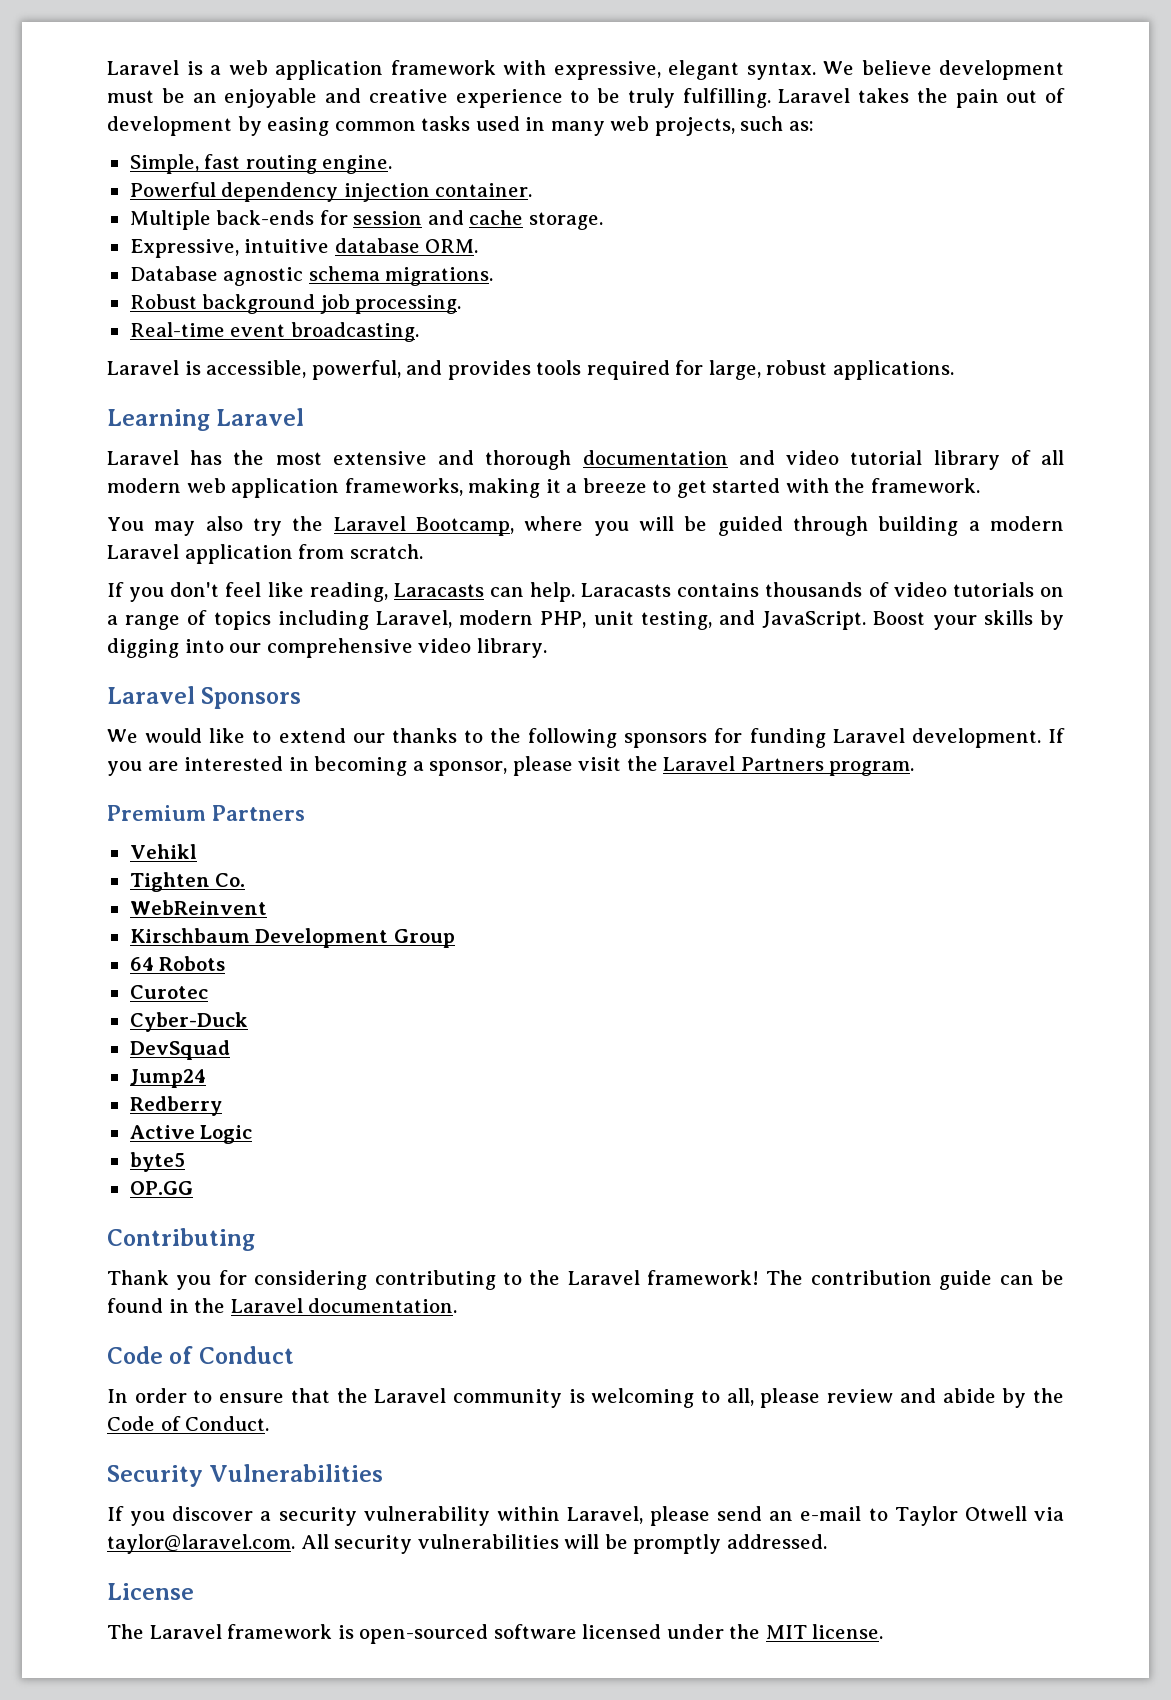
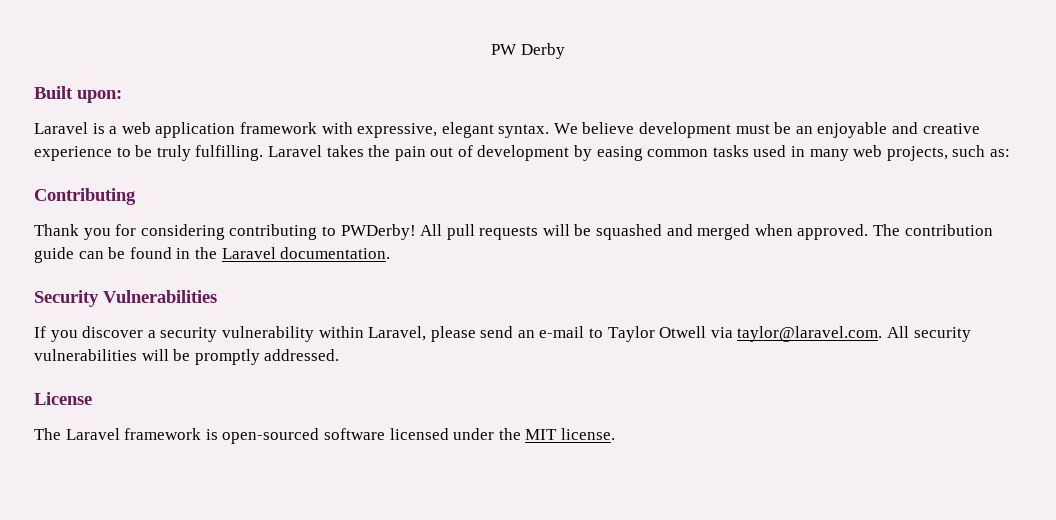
(107, 67) none -> [491,43,565,59] [34,86,122,103] PW Derby // Built upon: //
[129,154,393,174] [129,182,533,202] [129,210,603,230] [129,238,479,258] [129,266,494,286] [129,294,462,314] [129,322,419,342] [107,360,954,380] [107,408,305,431] [107,450,1065,470] [107,478,980,498] [107,516,1065,536] [107,544,423,564] [107,582,1064,602] [107,610,1065,630] [107,638,547,658] [107,686,302,709] [107,728,1065,748] [107,756,915,776] [107,805,305,821] [129,844,197,859] [129,872,246,892] [129,900,267,915] [129,928,455,948] [129,956,226,971] [129,985,208,999] [129,1012,248,1032] [129,1040,230,1060] [129,1069,206,1088] [129,1096,222,1116] [129,1125,253,1144] [129,1152,185,1172] [129,1181,193,1195] // Simple, fast routing engine. // Powerful dependency injection container. // Multiple back-ends for session and cache storage. // Expressive, intuitive database ORM. // Database agnostic schema migrations. // Robust background job processing. // Real-time event broadcasting. // Laravel is accessible, powerful, and provides tools required for large, robust applications. // Learning Laravel // Laravel has the most extensive and thorough documentation and video tutorial library of all modern web application frameworks, making it a breeze to get started with the framework. // You may also try the Laravel Bootcamp, where you will be guided through building a modern Laravel application from scratch. // If you don't feel like reading, Laracasts can help. Laracasts contains thousands of video tutorials on a range of topics including Laravel, modern PHP, unit testing, and JavaScript. Boost your skills by digging into our comprehensive video library. // Laravel Sponsors // We would like to extend our thanks to the following sponsors for funding Laravel development. If you are interested in becoming a sponsor, please visit the Laravel Partners program. // Premium Partners // Vehikl // Tighten Co. // WebReinvent // Kirschbaum Development Group // 64 Robots // Curotec // Cyber-Duck // DevSquad // Jump24 // Redberry // Active Logic // byte5 // OP.GG -> (1010, 153) none
[529,1270,760,1285] the Laravel framework! -> [340,224,869,240] PWDerby! All pull requests will be squashed and merged when approved.
[107,1346,294,1364] [107,1388,1065,1408] [107,1416,270,1431] // Code of Conduct // In order to ensure that the Laravel community is welcoming to all, please review and abide by the Code of Conduct. -> (391, 253) none

